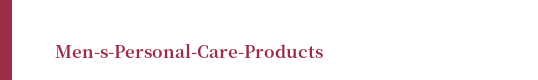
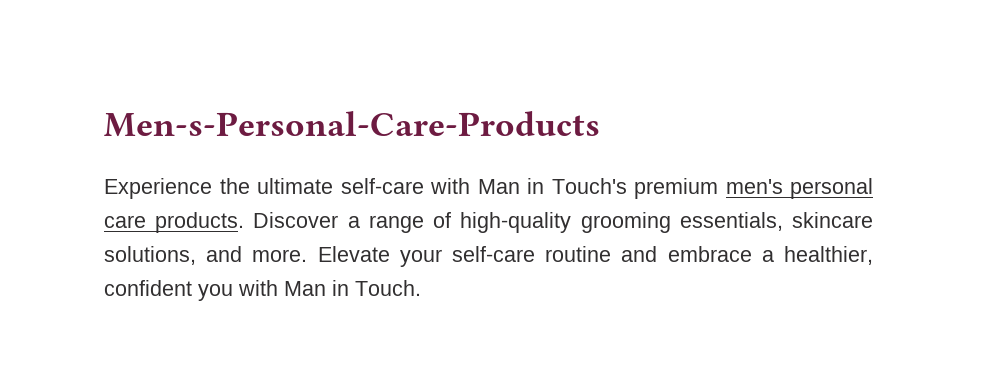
(323, 50) none -> [104,178,873,199] [104,212,873,233] [104,246,874,267] [104,280,421,301] // Experience the ultimate self-care with Man in Touch's premium men's personal care products. Discover a range of high-quality grooming essentials, skincare solutions, and more. Elevate your self-care routine and embrace a healthier, confident you with Man in Touch.

